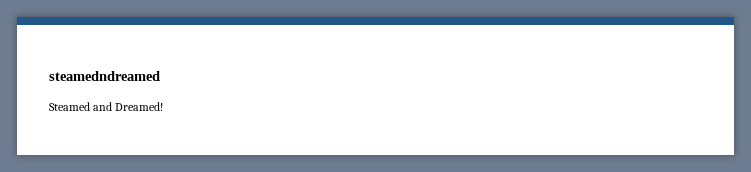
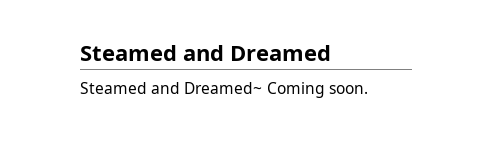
[49,71,160,81] [49,102,164,111] steamedndreamed // Steamed and Dreamed! -> [80,45,331,61] [80,82,368,98] Steamed and Dreamed // Steamed and Dreamed~ Coming soon.

